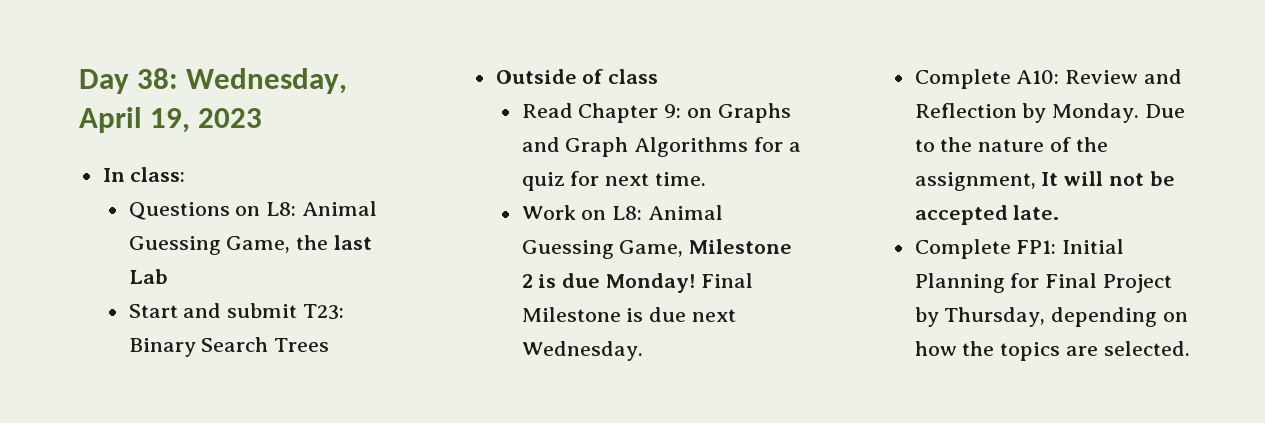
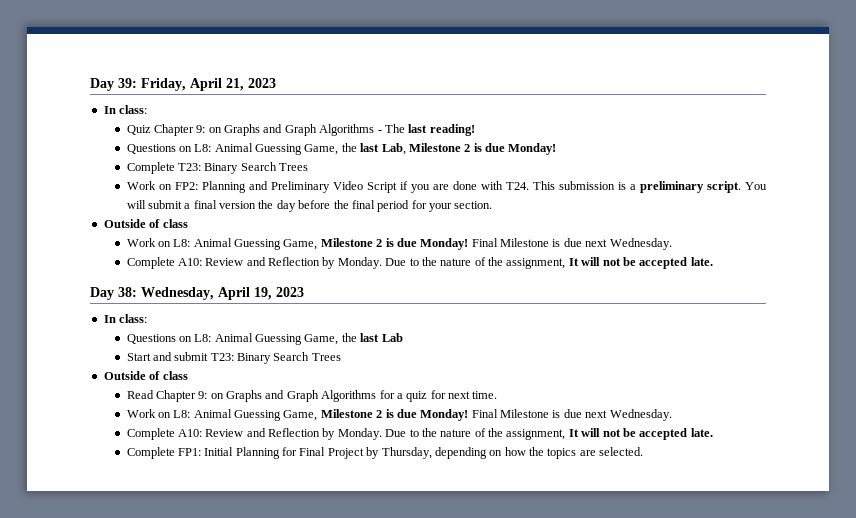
[79,69,129,94] Day -> [90,78,276,91] [103,105,148,114] [126,124,475,136] [126,143,557,155] [126,162,309,174] [126,181,768,193] [126,200,493,212] [103,219,188,228] [126,238,672,250] [126,257,713,269] [90,287,114,300] Day 39: Friday, April 21, 2023 // In class: // Quiz Chapter 9: on Graphs and Graph Algorithms - The last reading! // Questions on L8: Animal Guessing Game, the last Lab, Milestone 2 is due Monday! // Complete T23: Binary Search Trees // Work on FP2: Planning and Preliminary Video Script if you are done with T24. This submission is a preliminary script. You will submit a final version the day before the final period for your section. // Outside of class // Work on L8: Animal Guessing Game, Milestone 2 is due Monday! Final Milestone is due next Wednesday. // Complete A10: Review and Reflection by Monday. Due to the nature of the assignment, It will not be accepted late. // Day

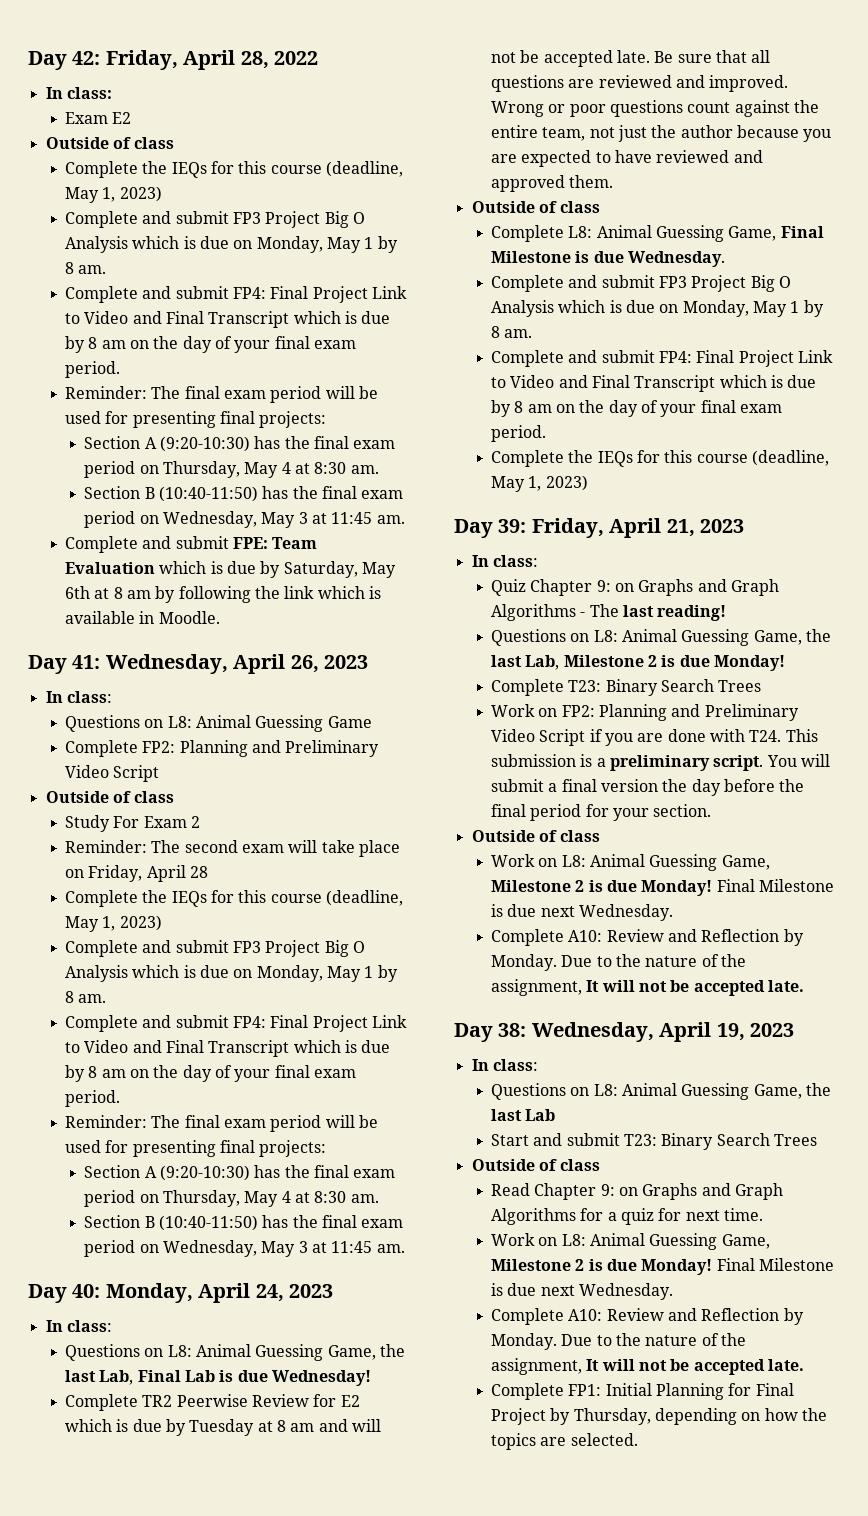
[90,78,114,91] Day -> [28,50,318,70] [45,87,112,99] [65,112,132,124] [45,137,175,149] [65,161,403,178] [65,186,162,203] [65,211,365,228] [65,236,398,253] [65,262,107,274] [65,286,407,303] [65,311,391,328] [65,336,356,353] [65,361,121,378] [65,386,378,403] [65,411,327,428] [84,436,396,452] [84,461,379,478] [84,486,404,502] [84,511,405,528] [65,536,318,553] [65,561,396,578] [65,586,381,603] [65,611,220,624] [28,654,368,674] [45,691,112,703] [65,715,372,732] [65,740,380,757] [65,765,160,782] [45,791,175,803] [65,815,200,832] [65,840,400,857] [65,865,208,882] [65,890,403,907] [65,915,162,932] [65,940,365,957] [65,965,398,982] [65,991,107,1003] [65,1015,407,1032] [65,1040,391,1057] [65,1065,356,1082] [65,1090,121,1107] [65,1115,378,1132] [65,1140,327,1157] [84,1165,396,1181] [84,1190,379,1207] [84,1215,404,1231] [84,1240,405,1257] [28,1283,333,1303] [45,1320,112,1332] [65,1344,405,1361] [65,1370,371,1386] [65,1394,360,1411] [65,1419,381,1436] [491,50,771,67] [491,75,789,92] [491,100,819,117] [491,125,832,142] [491,150,763,167] [491,175,614,192] [471,201,601,213] [491,225,824,242] [491,251,725,267] [491,275,791,292] [491,300,824,317] [491,326,533,338] [491,350,833,367] [491,375,817,392] [491,400,782,417] [491,425,547,442] [491,450,829,467] [491,475,588,492] [454,519,493,538] Day 42: Friday, April 28, 2022 // In class: // Exam E2 // Outside of class // Complete the IEQs for this course (deadline, May 1, 2023) // Complete and submit FP3 Project Big O Analysis which is due on Monday, May 1 by 8 am. // Complete and submit FP4: Final Project Link to Video and Final Transcript which is due by 8 am on the day of your final exam period. // Reminder: The final exam period will be used for presenting final projects: // Section A (9:20-10:30) has the final exam period on Thursday, May 4 at 8:30 am. // Section B (10:40-11:50) has the final exam period on Wednesday, May 3 at 11:45 am. // Complete and submit FPE: Team Evaluation which is due by Saturday, May 6th at 8 am by following the link which is available in Moodle. // Day 41: Wednesday, April 26, 2023 // In class: // Questions on L8: Animal Guessing Game // Complete FP2: Planning and Preliminary Video Script // Outside of class // Study For Exam 2 // Reminder: The second exam will take place on Friday, April 28 // Complete the IEQs for this course (deadline, May 1, 2023) // Complete and submit FP3 Project Big O Analysis which is due on Monday, May 1 by 8 am. // Complete and submit FP4: Final Project Link to Video and Final Transcript which is due by 8 am on the day of your final exam period. // Reminder: The final exam period will be used for presenting final projects: // Section A (9:20-10:30) has the final exam period on Thursday, May 4 at 8:30 am. // Section B (10:40-11:50) has the final exam period on Wednesday, May 3 at 11:45 am. // Day 40: Monday, April 24, 2023 // In class: // Questions on L8: Animal Guessing Game, the last Lab, Final Lab is due Wednesday! // Complete TR2 Peerwise Review for E2 which is due by Tuesday at 8 am and will not be accepted late. Be sure that all questions are reviewed and improved. Wrong or poor questions count against the entire team, not just the author because you are expected to have reviewed and approved them. // Outside of class // Complete L8: Animal Guessing Game, Final Milestone is due Wednesday. // Complete and submit FP3 Project Big O Analysis which is due on Monday, May 1 by 8 am. // Complete and submit FP4: Final Project Link to Video and Final Transcript which is due by 8 am on the day of your final exam period. // Complete the IEQs for this course (deadline, May 1, 2023) // Day

